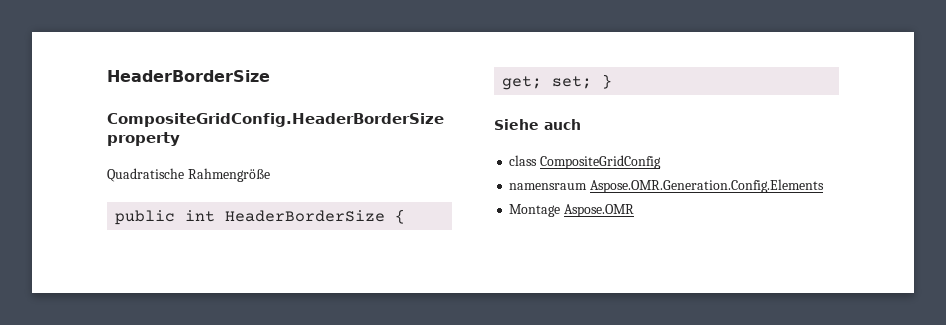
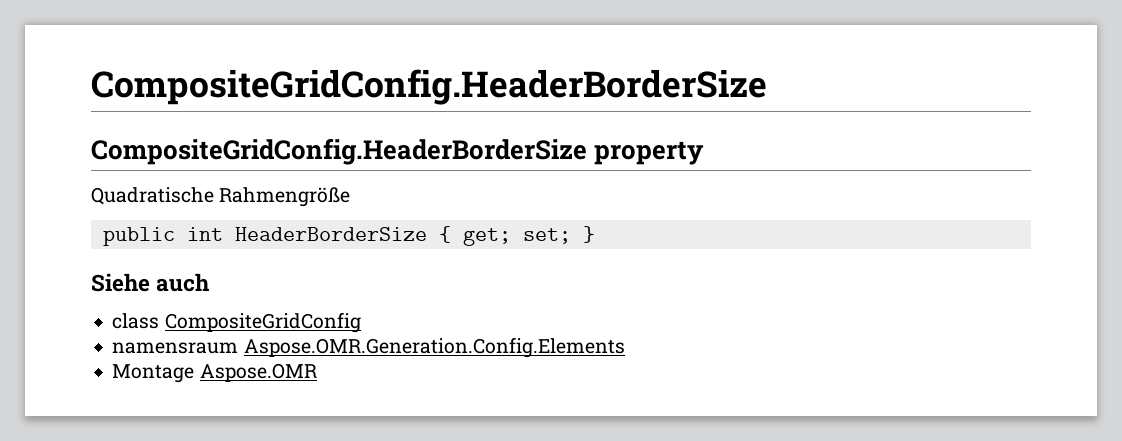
[107,70,270,82] HeaderBorderSize -> [91,69,767,105] CompositeGridConfig.HeaderBorderSize

